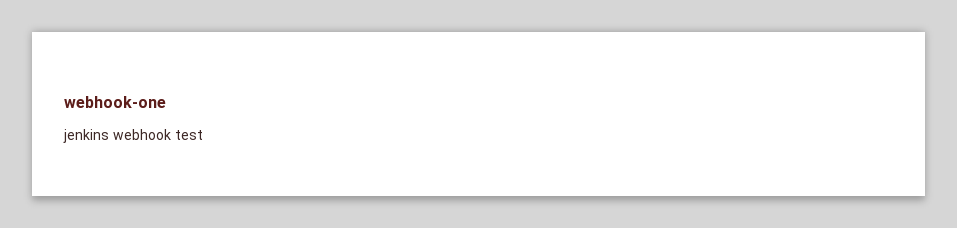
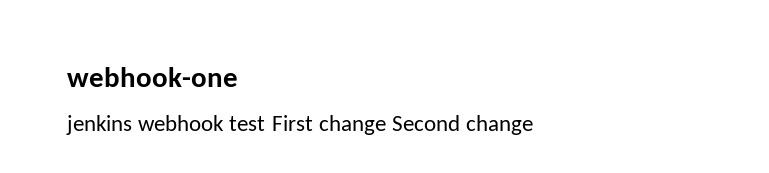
(203, 135) none -> [271,115,534,135] First change Second change

